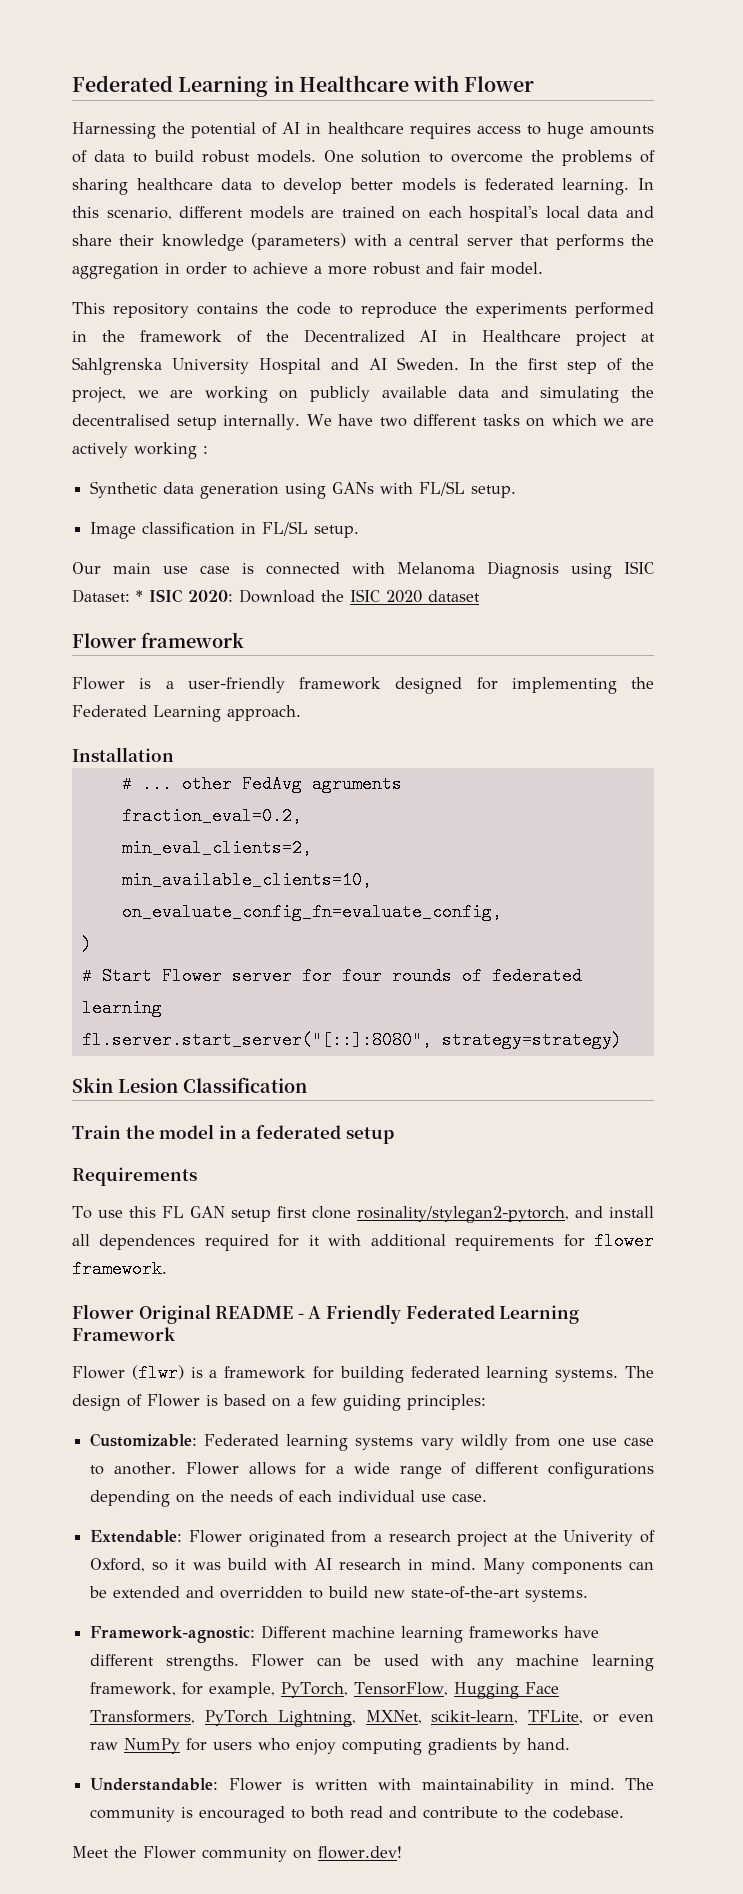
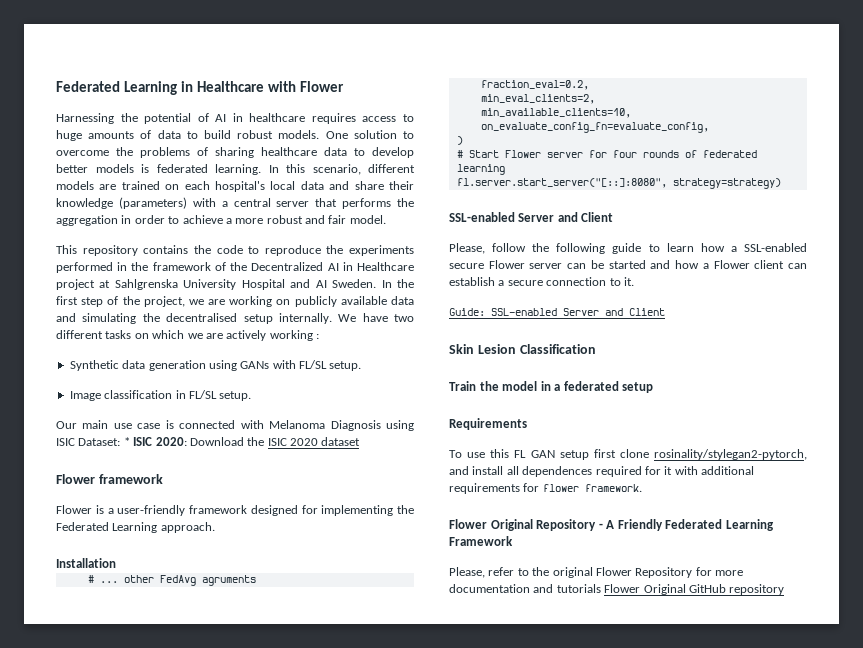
(622, 1040) none -> [449,212,614,222] [449,243,807,254] [449,260,807,269] [449,277,634,286] [449,308,665,316] // SSL-enabled Server and Client // Please, follow the following guide to learn how a SSL-enabled secure Flower server can be started and how a Flower client can establish a secure connection to it. // Guide: SSL-enabled Server and Client
[215,1306,294,1319] README -> [536,519,597,531] Repository
[72,1364,654,1383] [72,1394,486,1411] [90,1433,654,1451] [90,1462,654,1479] [90,1490,488,1507] [90,1530,655,1547] [90,1558,655,1574] [89,1586,589,1602] [90,1625,600,1643] [90,1654,654,1671] [90,1682,560,1699] [90,1710,654,1727] [90,1738,571,1755] [90,1778,654,1794] [90,1806,625,1823] [72,1846,402,1862] Flower (flwr) is a framework for building federated learning systems. The design of Flower is based on a few guiding principles: // Customizable: Federated learning systems vary wildly from one use case to another. Flower allows for a wide range of different configurations depending on the needs of each individual use case. // Extendable: Flower originated from a research project at the Univerity of Oxford, so it was build with AI research in mind. Many components can be extended and overridden to build new state-of-the-art systems. // Framework-agnostic: Different machine learning frameworks have different strengths. Flower can be used with any machine learning framework, for example, PyTorch, TensorFlow, Hugging Face Transformers, PyTorch Lightning, MXNet, scikit-learn, TFLite, or even raw NumPy for users who enjoy computing gradients by hand. // Understandable: Flower is written with maintainability in mind. The community is encouraged to both read and contribute to the codebase. // Meet the Flower community on flower.dev! -> [449,567,743,578] [449,584,785,595] Please, refer to the original Flower Repository for more documentation and tutorials Flower Original GitHub repository

